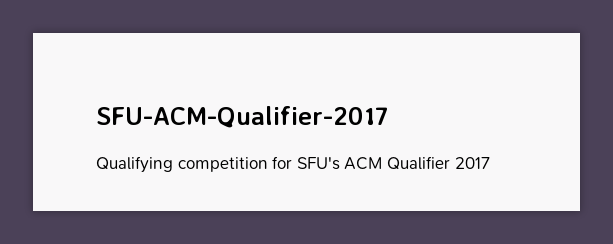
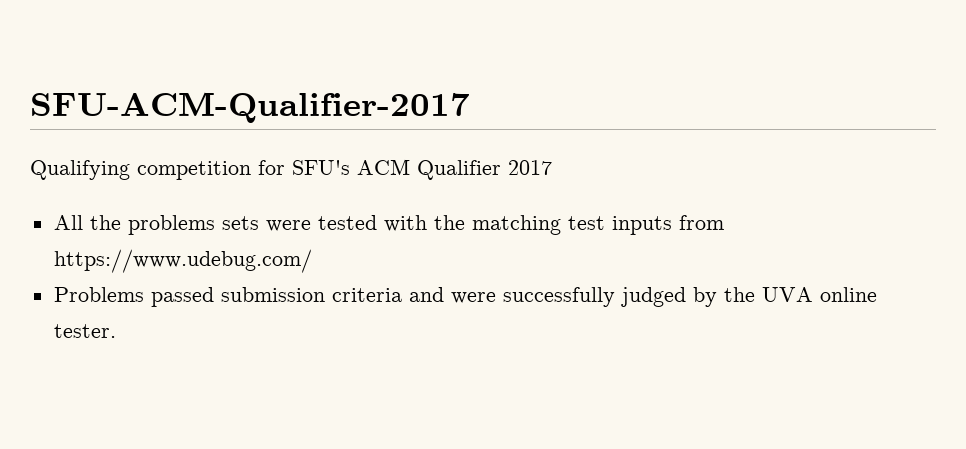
(490, 163) none -> [53,215,724,235] [53,249,312,273] [53,287,877,307] [53,324,116,338] // All the problems sets were tested with the matching test inputs from https://www.udebug.com/ // Problems passed submission criteria and were successfully judged by the UVA online tester.

